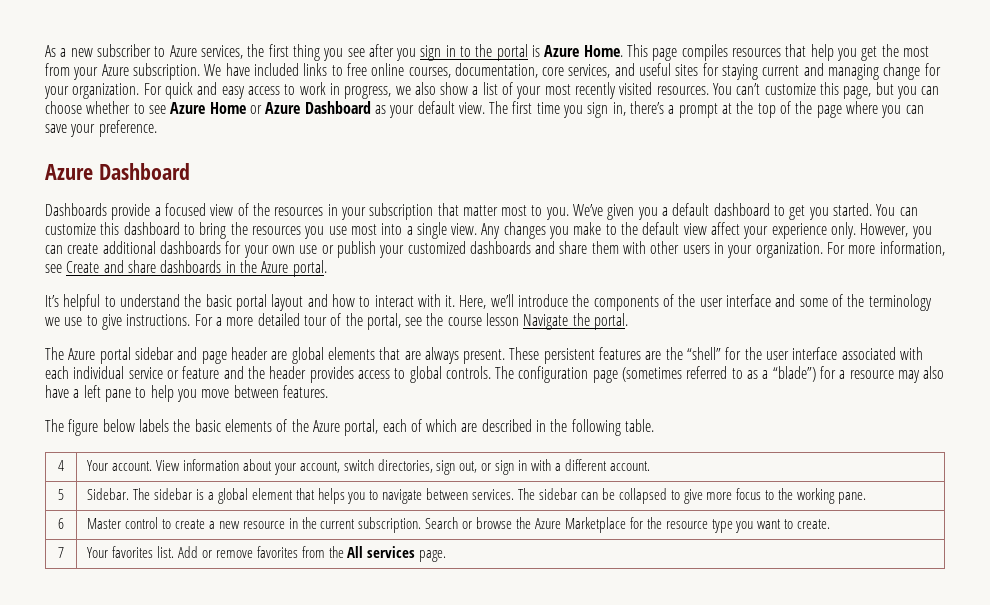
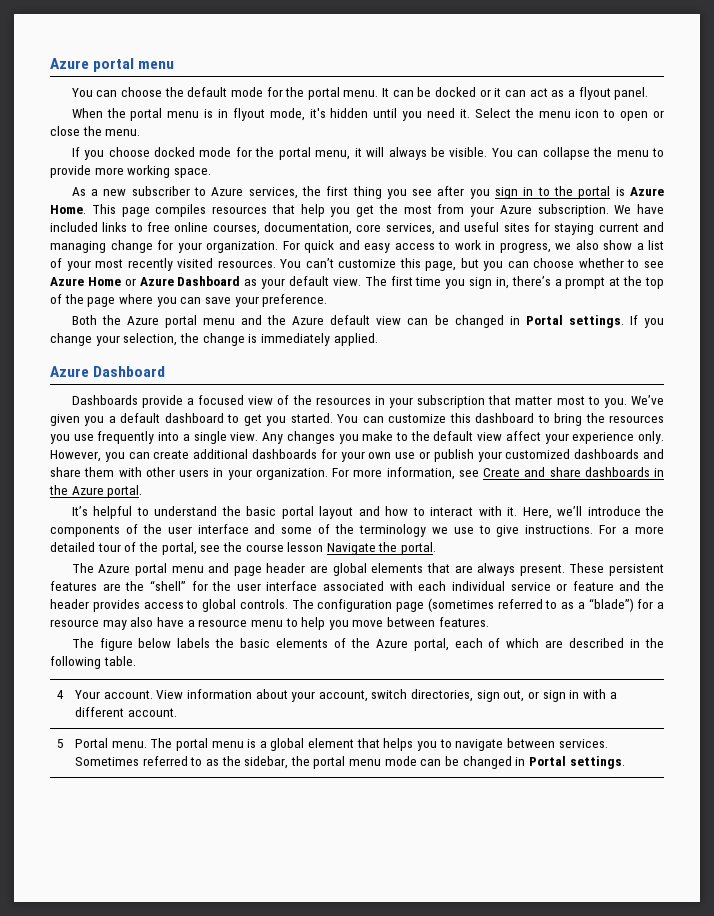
(45, 51) none -> [50,58,175,72] [71,87,649,100] [71,108,665,121] [50,126,141,136] [71,147,664,160] [50,165,211,178] Azure portal menu // You can choose the default mode for the portal menu. It can be docked or it can act as a flyout panel. // When the portal menu is in flyout mode, it's hidden until you need it. Select the menu icon to open or close the menu. // If you choose docked mode for the portal menu, it will always be visible. You can collapse the menu to provide more working space. //
(157, 128) none -> [71,315,664,328] [50,333,378,346] // Both the Azure portal menu and the Azure default view can be changed in Portal settings. If you change your selection, the change is immediately applied.
[350,224,377,235] most -> [97,431,155,444] frequently
[134,347,174,360] sidebar -> [171,566,204,573] menu
[83,385,131,402] left pane -> [198,619,283,627] resource menu
[87,488,193,500] Sidebar. The sidebar -> [74,738,244,751] Portal menu. The portal menu
[518,488,867,504] [58,518,64,529] [87,517,831,533] [58,547,64,558] [87,546,447,562] The sidebar can be collapsed to give more focus to the working pane. // 6 | Master control to create a new resource in the current subscription. Search or browse the Azure Marketplace for the resource type you want to create. // 7 | Your favorites list. Add or remove favorites from the All services page. -> [74,756,625,769] Sometimes referred to as the sidebar, the portal menu mode can be changed in Portal settings.

